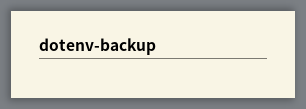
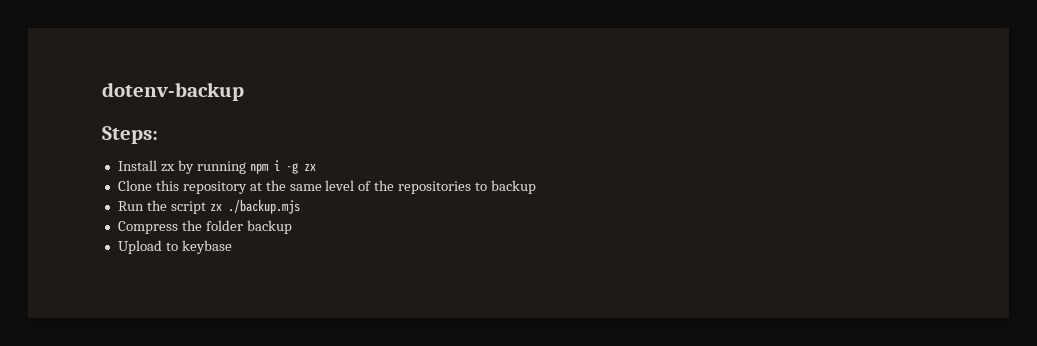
(156, 46) none -> [102,126,158,144] [117,160,316,174] [117,180,537,194] [117,199,300,214] [117,220,292,234] [117,240,232,254] // Steps: // Install zx by running npm i -g zx // Clone this repository at the same level of the repositories to backup // Run the script zx ./backup.mjs // Compress the folder backup // Upload to keybase

